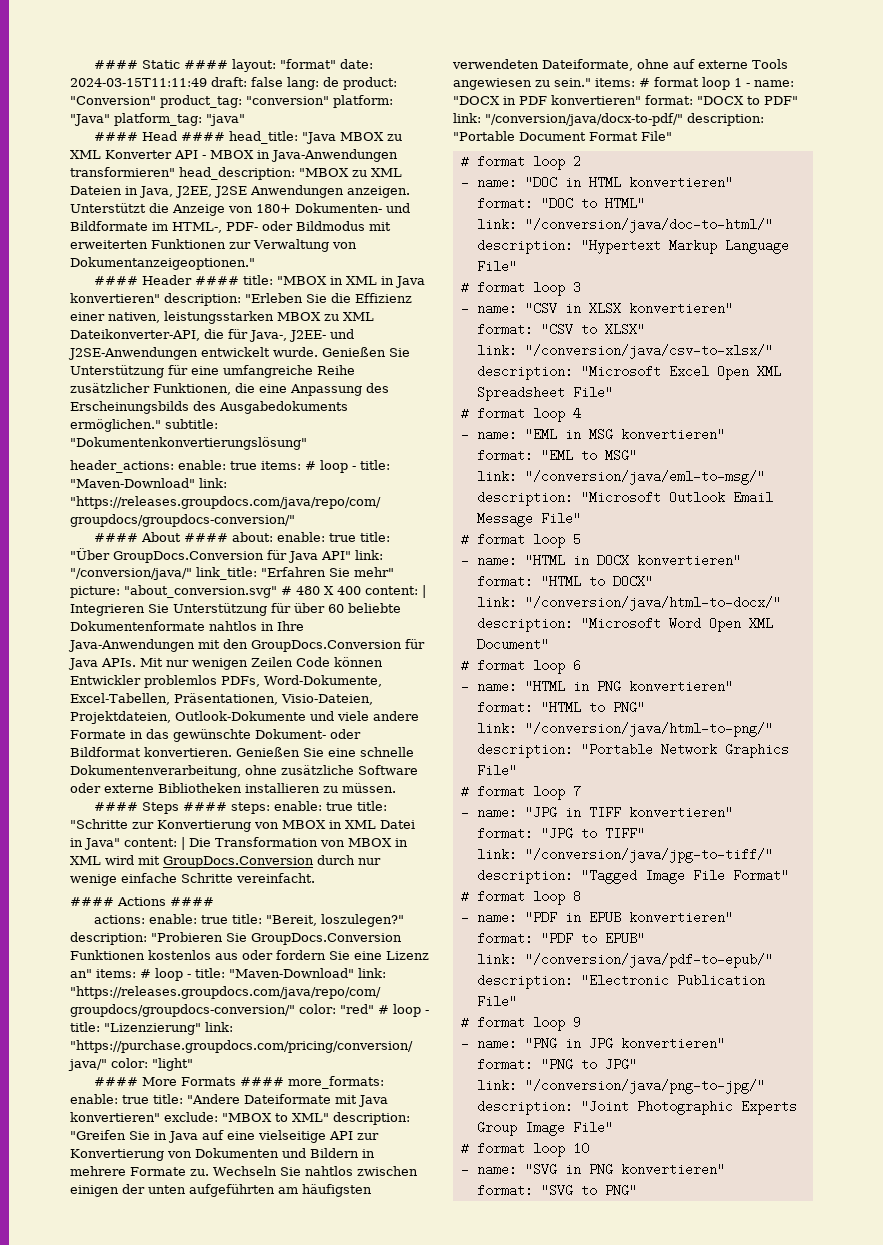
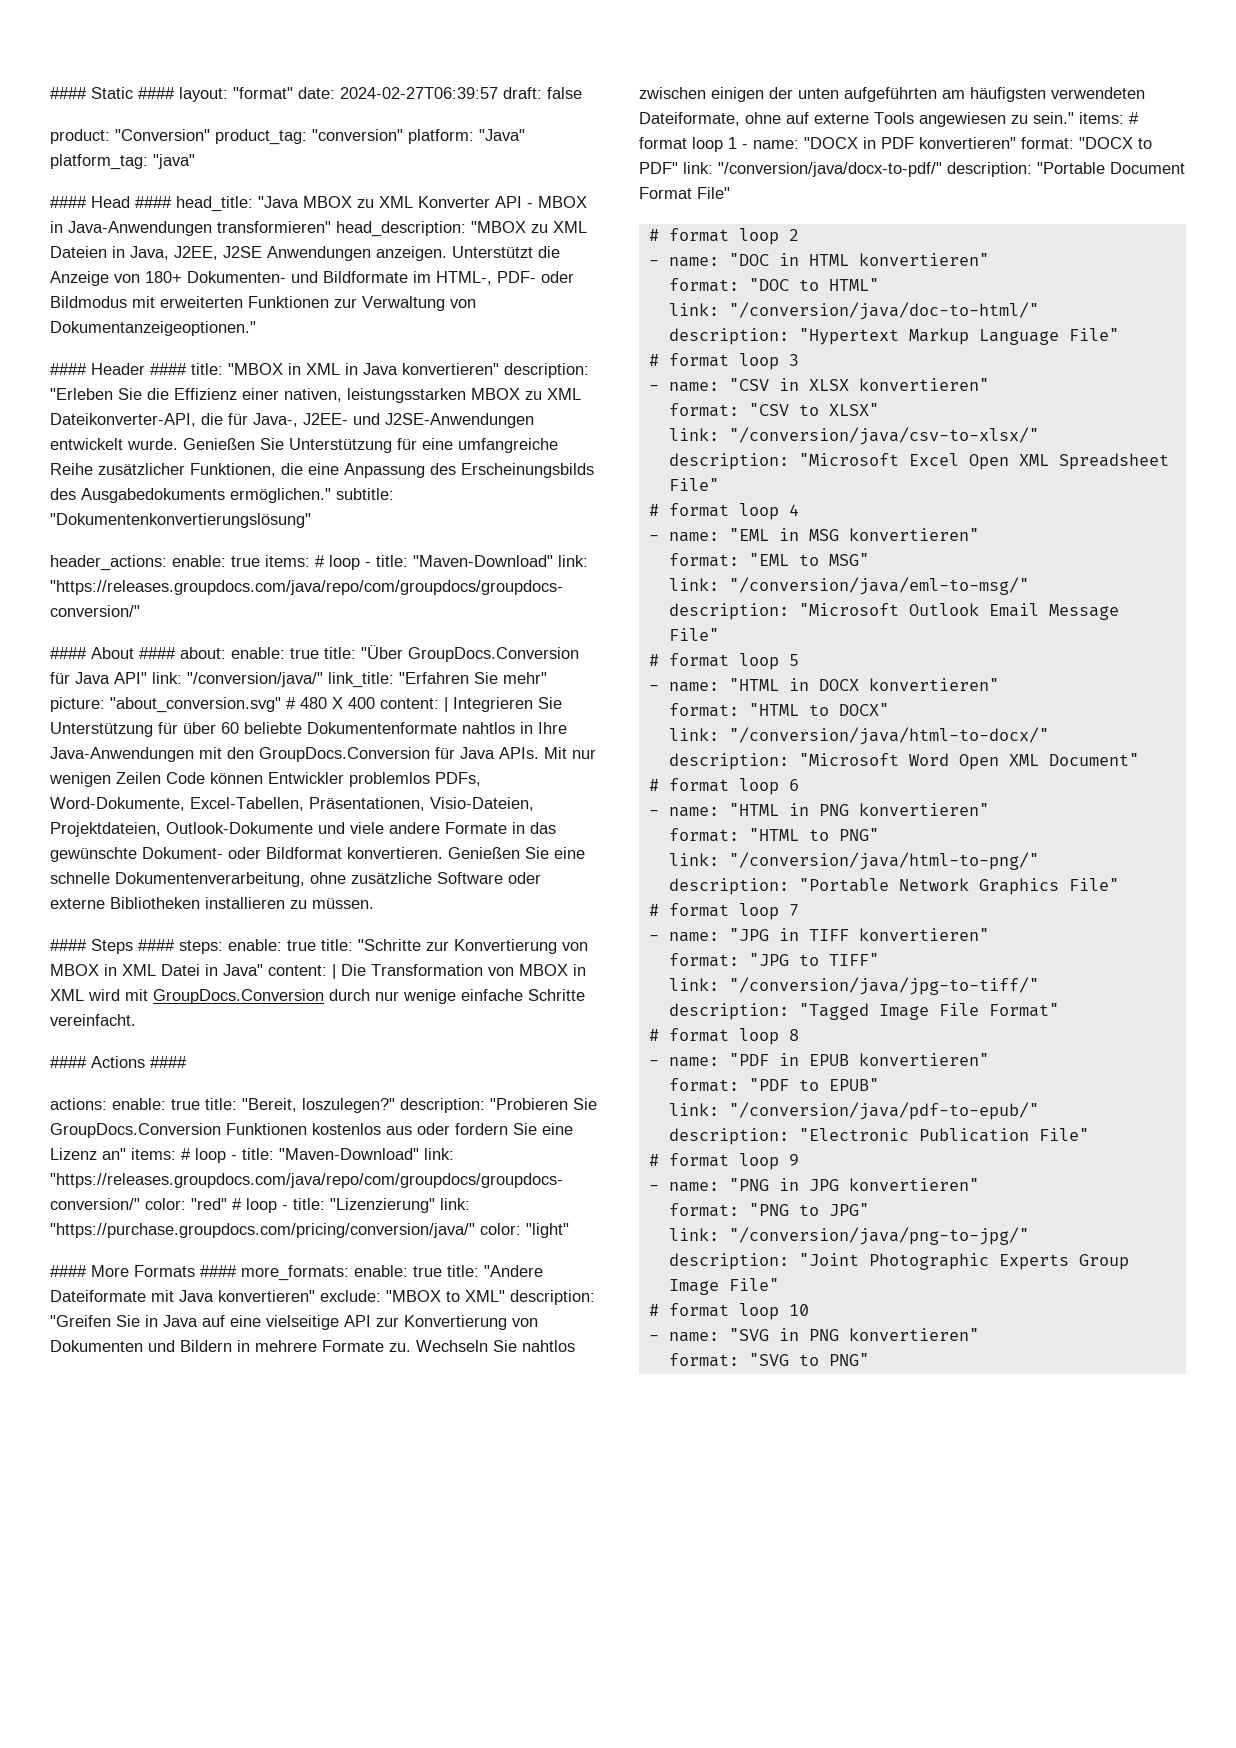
[70,78,207,87] 2024-03-15T11:11:49 -> [340,87,498,99] 2024-02-27T06:39:57
[287,77,339,90] lang: de -> (582, 93) //

